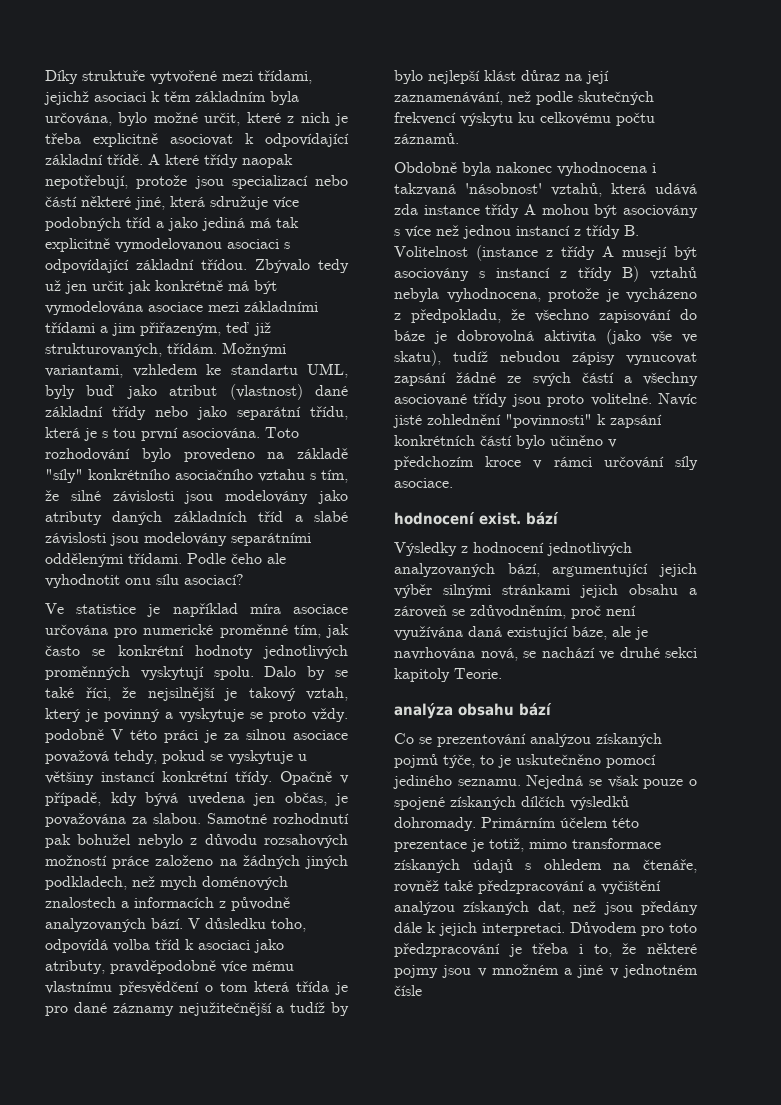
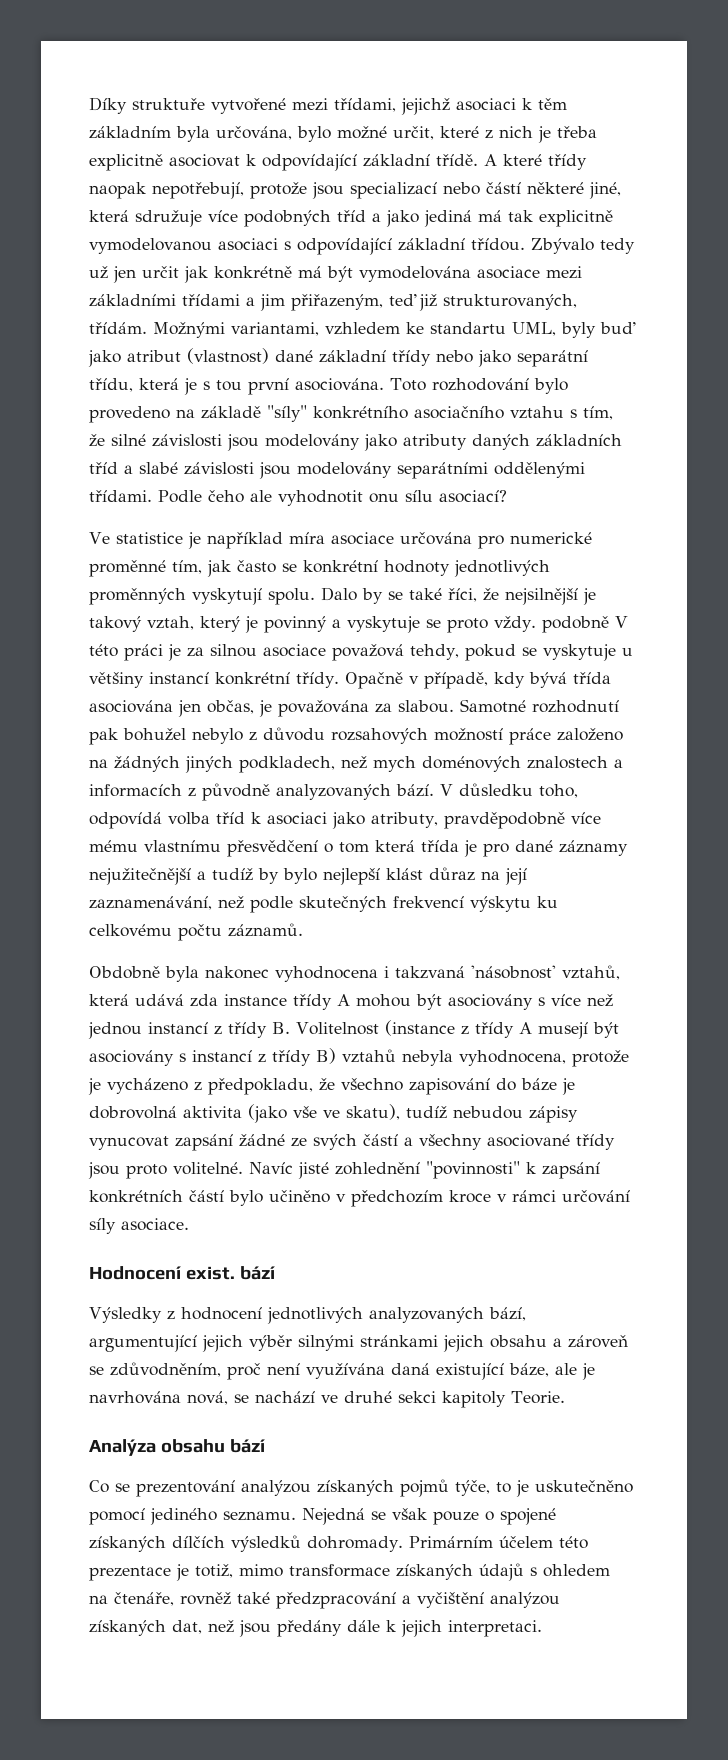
[187,792,245,805] uvedena -> [572,672,611,684] [89,700,173,713] třída asociována
[394,512,475,525] hodnocení -> [89,1266,181,1280] Hodnocení
[394,703,453,719] analýza -> [89,1439,156,1456] Analýza
[570,922,697,936] [394,943,697,957] [394,964,698,978] [394,985,422,996] Důvodem pro toto předzpracování je třeba i to, že některé pojmy jsou v množném a jiné v jednotném čísle -> (542, 1628) none

